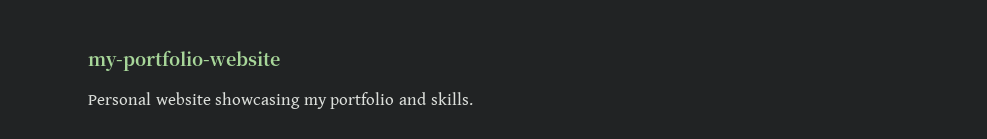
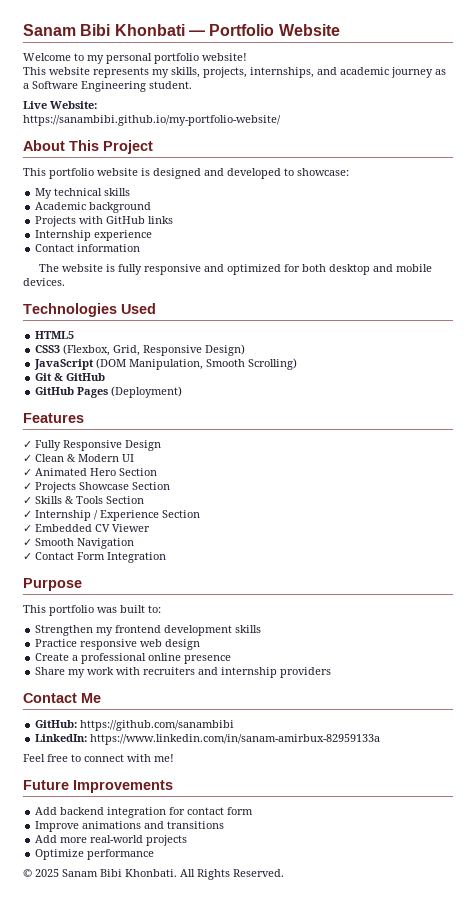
[88,50,280,71] [88,92,473,109] my-portfolio-website // Personal website showcasing my portfolio and skills. -> [23,24,340,36] [23,53,247,64] [23,67,446,78] [23,81,192,92] [23,101,97,109] [23,115,281,126] [23,140,153,154] [23,168,349,179] [35,188,131,199] [35,202,152,213] [35,216,174,227] [35,230,153,241] [35,244,141,252] [39,264,433,275] [23,278,65,286] [23,303,156,317] [35,331,75,339] [35,344,246,356] [34,358,298,370] [35,373,106,381] [35,386,183,398] [23,413,84,423] [23,440,161,451] [23,454,134,462] [23,468,157,476] [23,482,170,493] [23,496,144,504] [23,510,200,521] [23,524,150,532] [23,538,134,549] [23,552,166,563] [23,578,82,591] [23,605,161,616] [35,625,262,636] [35,639,201,650] [35,653,232,664] [35,667,332,678] [23,693,101,703] [35,720,235,731] [35,734,381,745] [23,754,174,762] [23,780,173,793] [35,807,254,818] [35,821,225,832] [35,835,188,846] [35,849,155,860] [23,869,284,880] Sanam Bibi Khonbati — Portfolio Website // Welcome to my personal portfolio website! // This website represents my skills, projects, internships, and academic journey as a Software Engineering student. // Live Website: // https://sanambibi.github.io/my-portfolio-website/ // About This Project // This portfolio website is designed and developed to showcase: // My technical skills // Academic background // Projects with GitHub links // Internship experience // Contact information // The website is fully responsive and optimized for both desktop and mobile devices. // Technologies Used // HTML5 // CSS3 (Flexbox, Grid, Responsive Design) // JavaScript (DOM Manipulation, Smooth Scrolling) // Git & GitHub // GitHub Pages (Deployment) // Features // ✓ Fully Responsive Design // ✓ Clean & Modern UI // ✓ Animated Hero Section // ✓ Projects Showcase Section // ✓ Skills & Tools Section // ✓ Internship / Experience Section // ✓ Embedded CV Viewer // ✓ Smooth Navigation // ✓ Contact Form Integration // Purpose // This portfolio was built to: // Strengthen my frontend development skills // Practice responsive web design // Create a professional online presence // Share my work with recruiters and internship providers // Contact Me // GitHub: https://github.com/sanambibi // LinkedIn: https://www.linkedin.com/in/sanam-amirbux-82959133a // Feel free to connect with me! // Future Improvements // Add backend integration for contact form // Improve animations and transitions // Add more real-world projects // Optimize performance // © 2025 Sanam Bibi Khonbati. All Rights Reserved.

